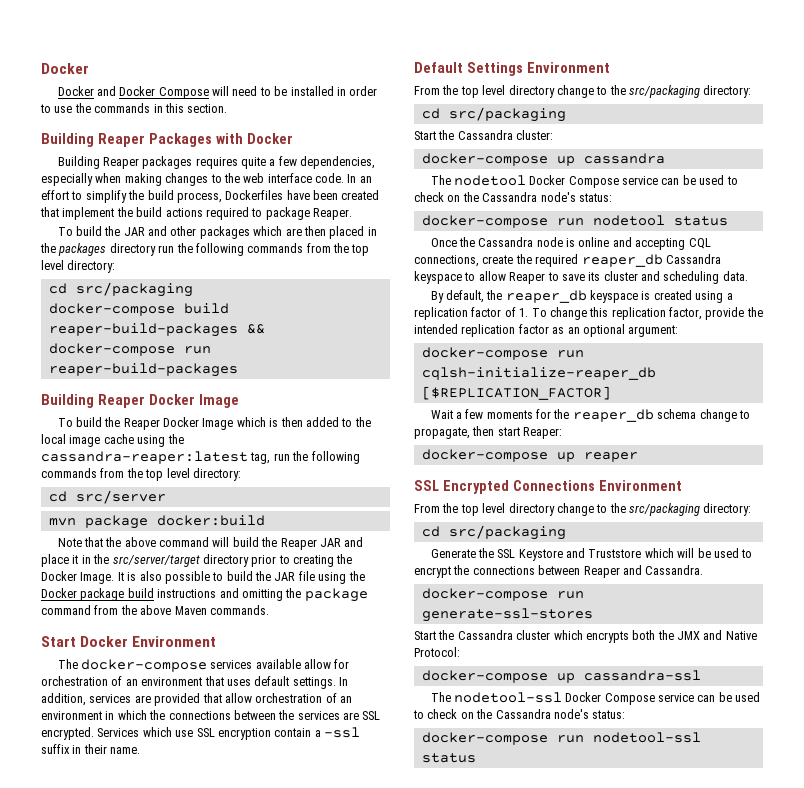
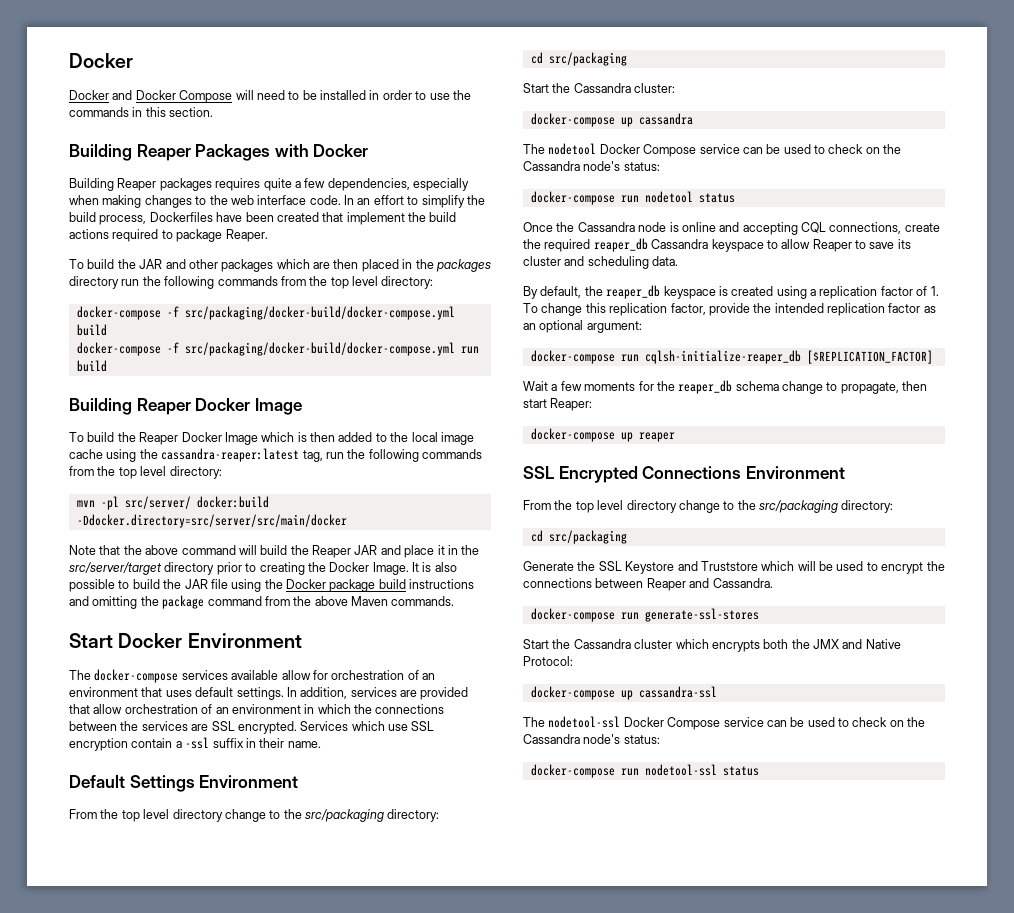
[48,282,193,297] [48,303,229,316] [48,323,265,337] [48,343,211,356] [48,363,238,377] cd src/packaging // docker-compose build reaper-build-packages && docker-compose run reaper-build-packages -> [76,306,455,320] [76,324,107,336] [76,342,479,356] [76,360,107,372] docker-compose -f src/packaging/docker-build/docker-compose.yml build // docker-compose -f src/packaging/docker-build/docker-compose.yml run build
[48,490,166,504] // cd src/server -> (222, 472) none
[84,515,148,529] package -> [100,496,191,510] -pl src/server/
(265, 520) none -> [76,514,347,528] -Ddocker.directory=src/server/src/main/docker

